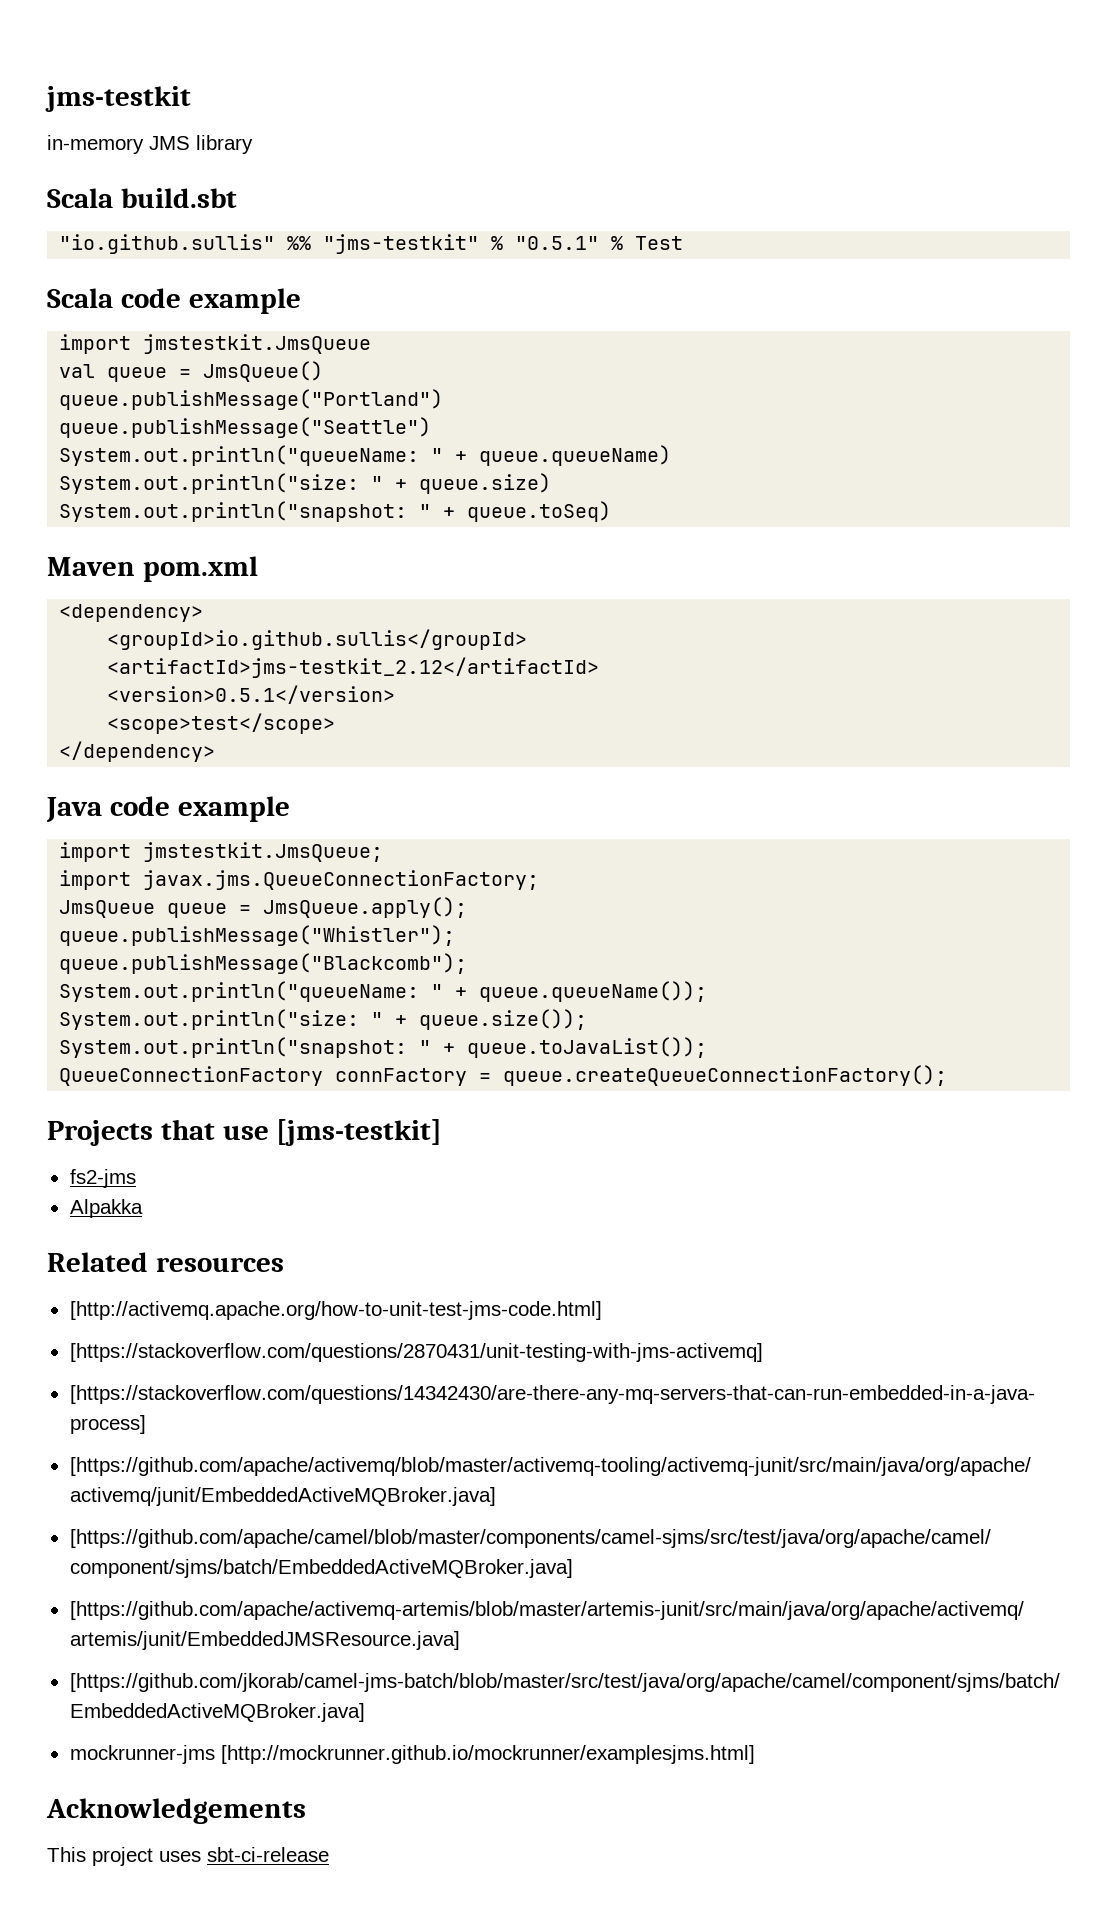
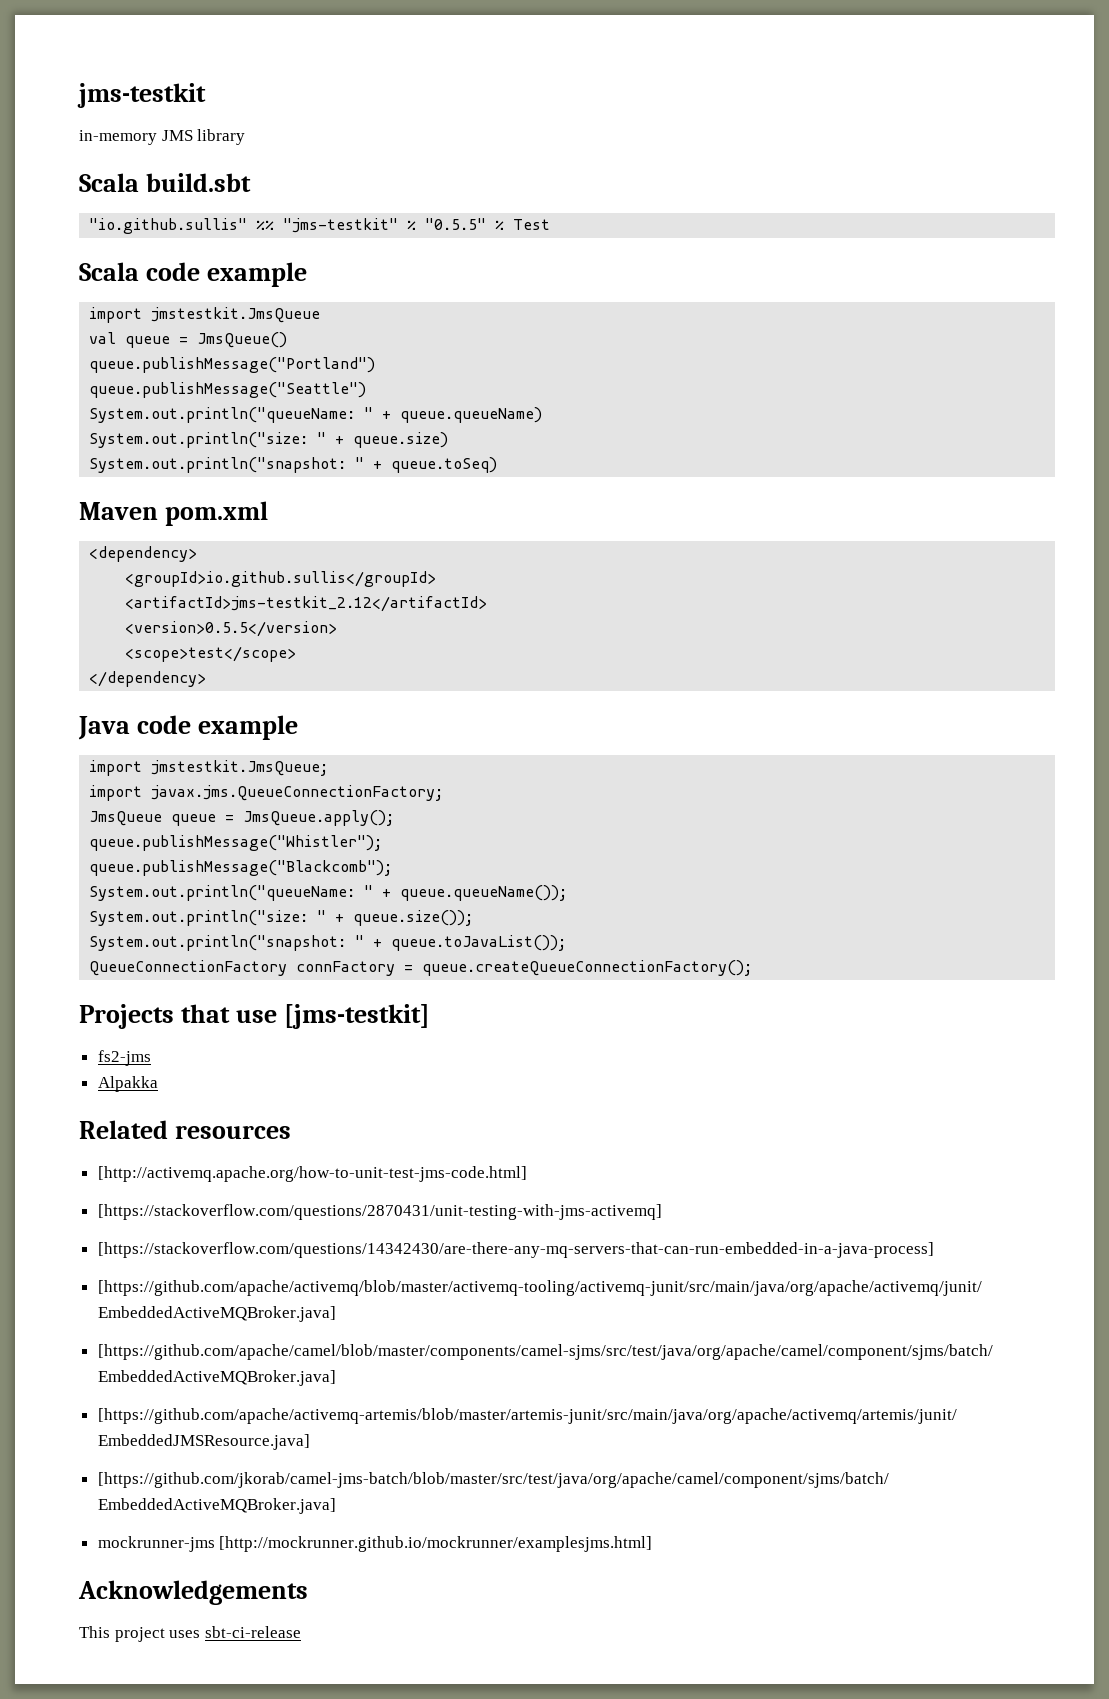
[515,236,600,250] "0.5.1" -> [425,218,487,230] "0.5.5"
[107,685,396,704] <version>0.5.1</version> -> [125,621,338,637] <version>0.5.5</version>

